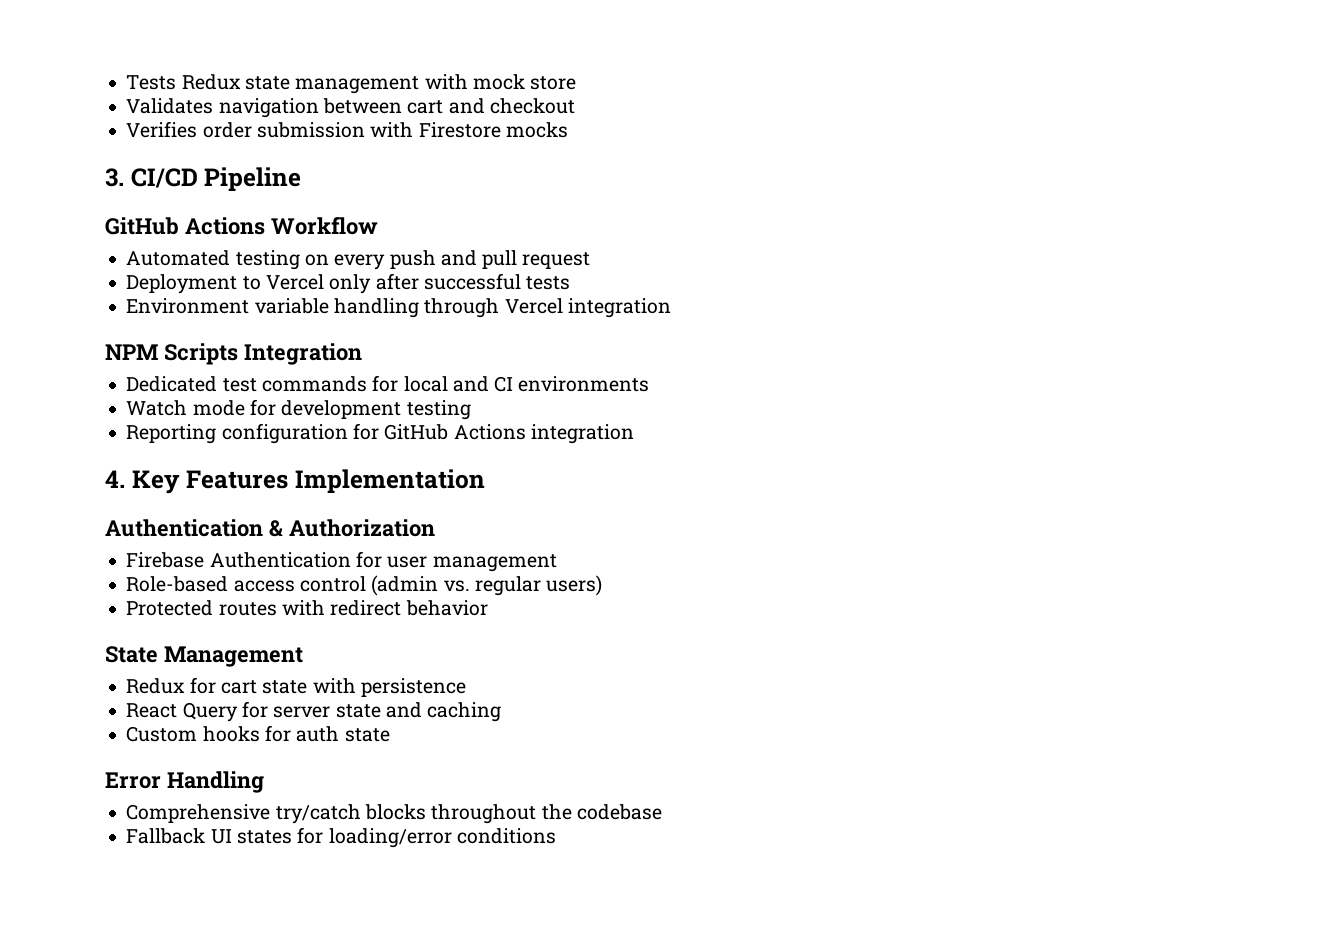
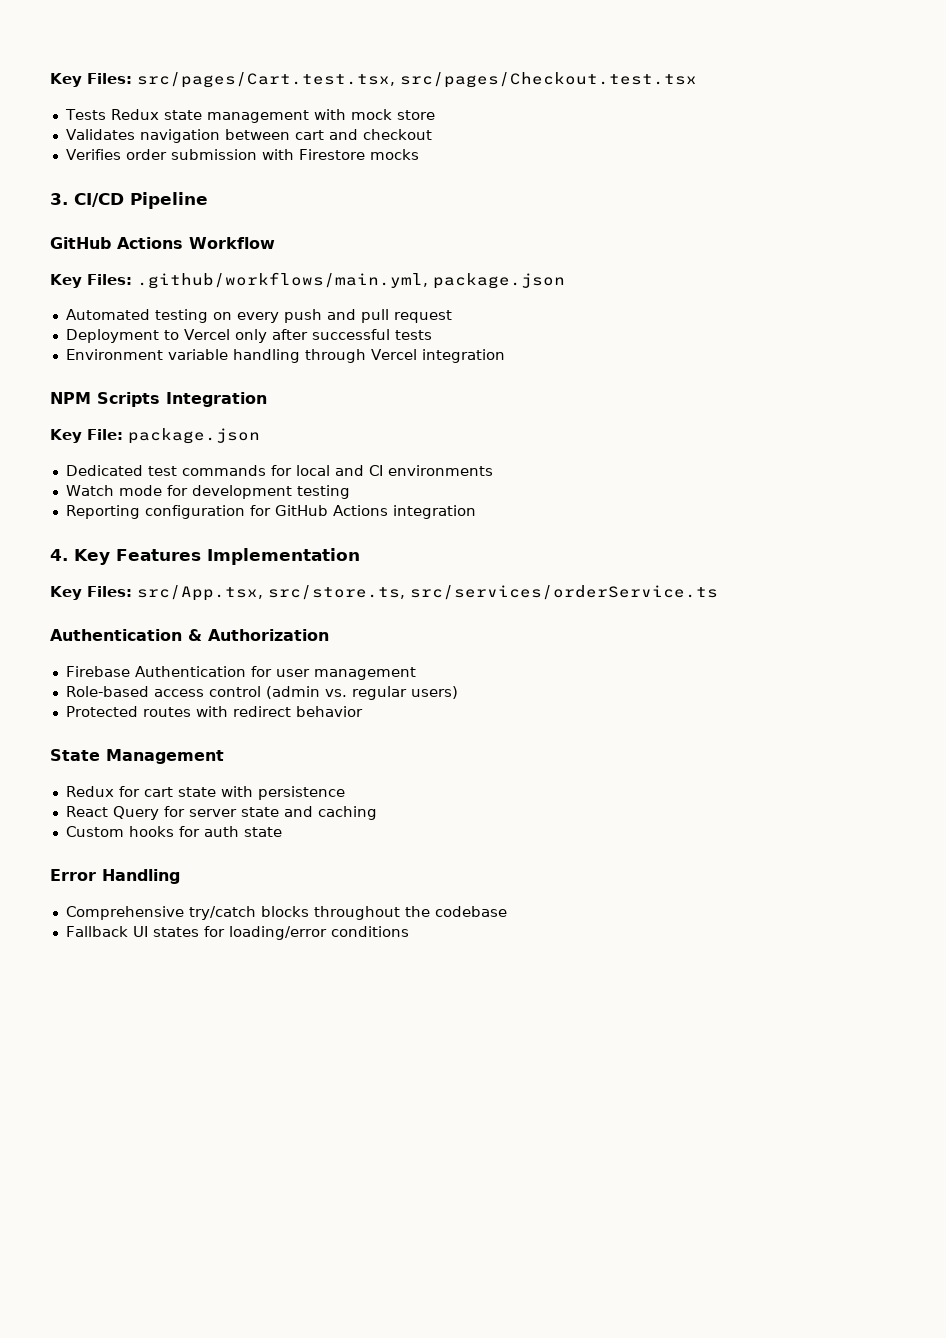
(126, 82) none -> [50,72,697,88] Key Files: src/pages/Cart.test.tsx, src/pages/Checkout.test.tsx //
(378, 226) none -> [50,272,565,289] // Key Files: .github/workflows/main.yml, package.json
(362, 354) none -> [50,428,260,444] // Key File: package.json
(485, 481) none -> [50,585,718,601] // Key Files: src/App.tsx, src/store.ts, src/services/orderService.ts

